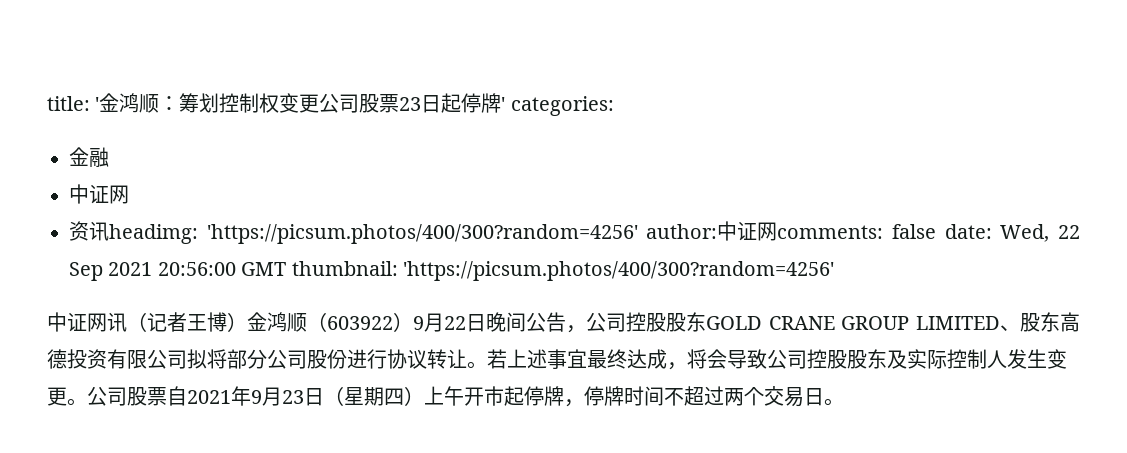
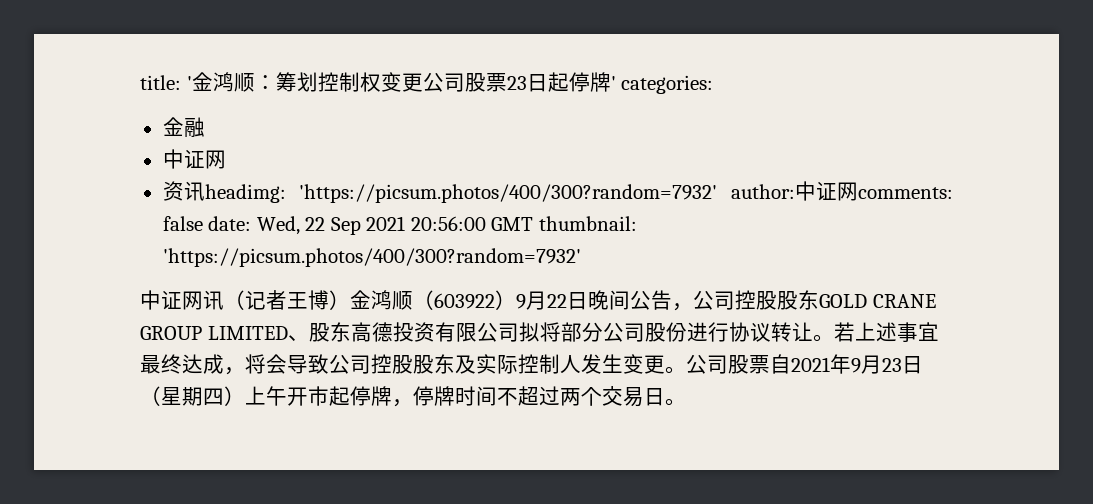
[206,224,638,244] 'https://picsum.photos/400/300?random=4256' -> [299,184,718,203] 'https://picsum.photos/400/300?random=7932'
[403,261,834,281] 'https://picsum.photos/400/300?random=4256' -> [162,248,581,267] 'https://picsum.photos/400/300?random=7932'

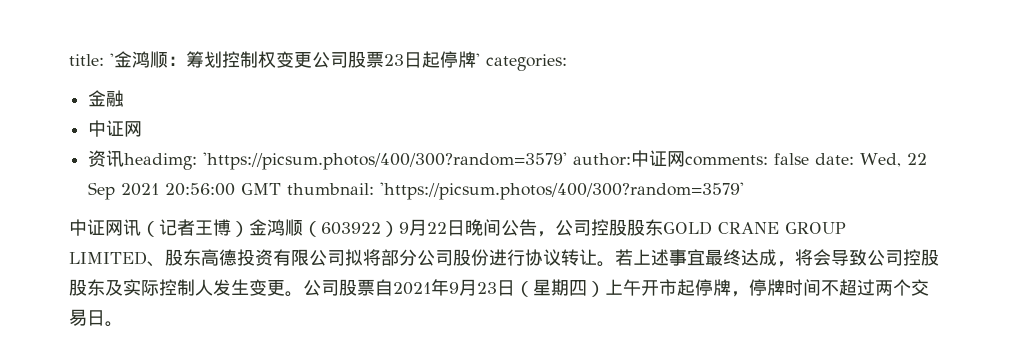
[299,184,718,203] 'https://picsum.photos/400/300?random=7932' -> [203,152,568,170] 'https://picsum.photos/400/300?random=3579'
[162,248,581,267] 'https://picsum.photos/400/300?random=7932' -> [380,182,745,200] 'https://picsum.photos/400/300?random=3579'

